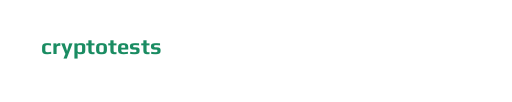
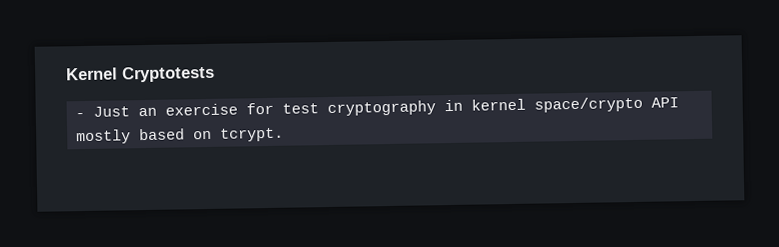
[41,40,162,59] cryptotests -> [66,65,215,83] [74,96,679,118] [75,127,284,145] Kernel Cryptotests // - Just an exercise for test cryptography in kernel space/crypto API mostly based on tcrypt.

